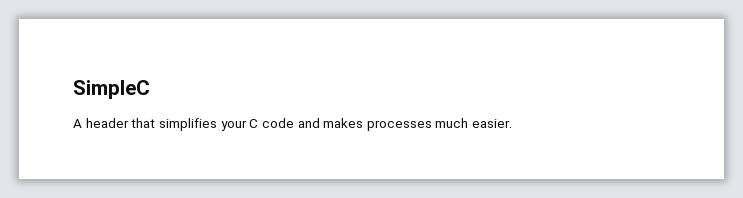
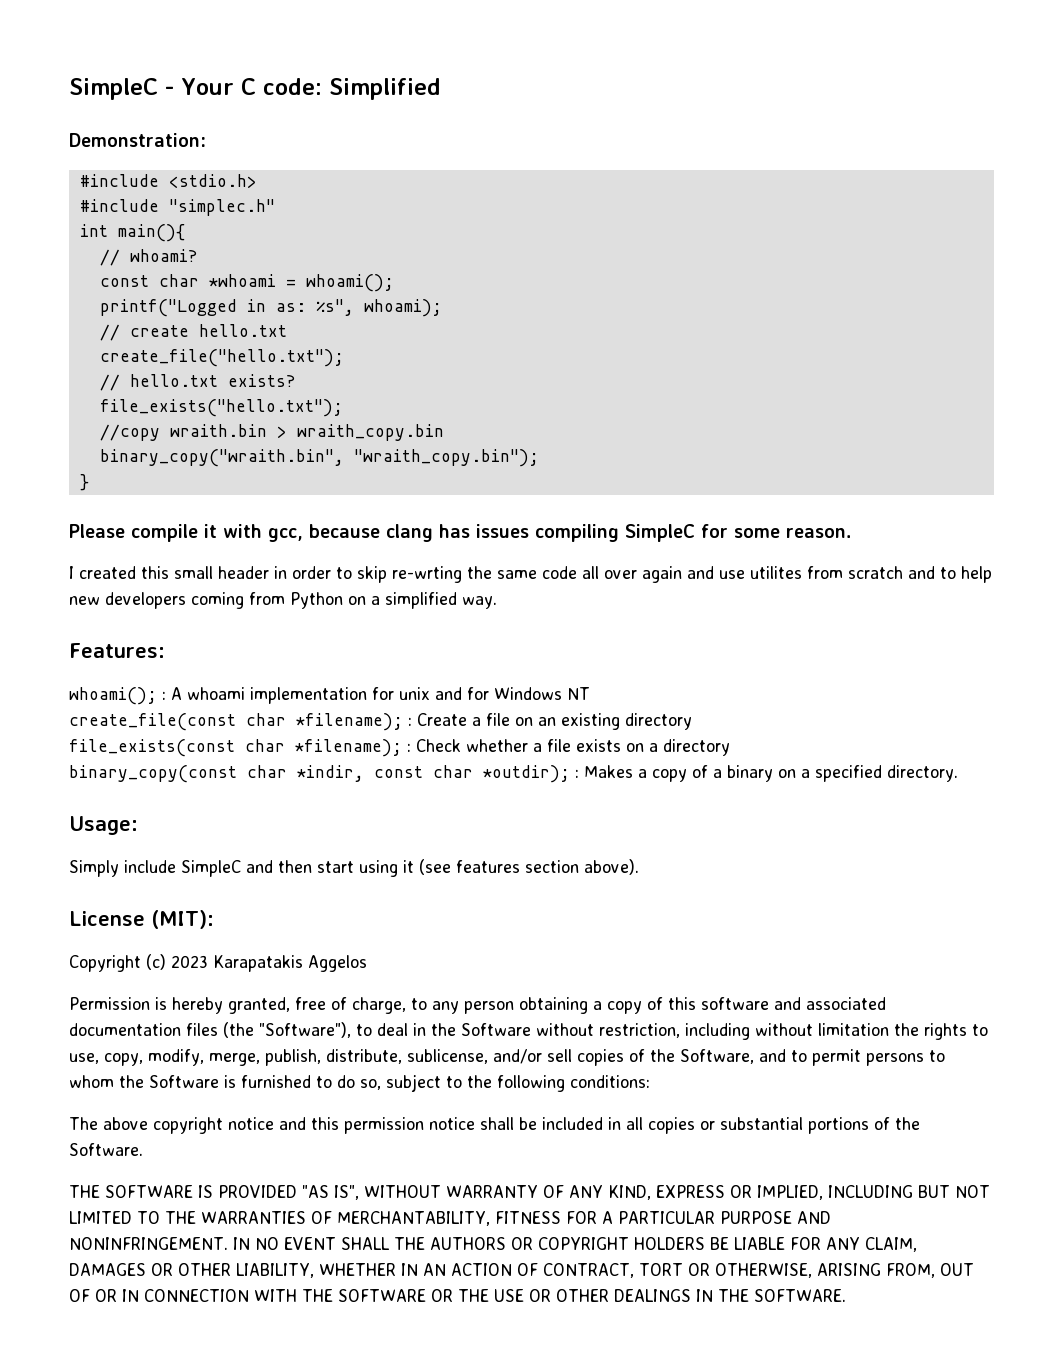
[73,80,150,99] [73,118,513,131] SimpleC // A header that simplifies your C code and makes processes much easier. -> [69,78,441,100] [69,133,206,147] [79,174,257,188] [79,199,275,216] [79,224,185,242] [99,249,197,266] [99,274,394,292] [99,299,442,317] [99,324,287,341] [99,349,344,367] [99,374,295,391] [99,399,343,417] [99,424,444,441] [99,449,539,467] [79,474,89,491] [69,524,851,542] [69,566,992,583] [69,592,497,609] [69,643,165,658] [69,687,590,705] [69,713,692,731] [69,739,730,757] [69,765,958,783] [69,816,138,835] [69,859,639,877] [69,910,214,929] [69,954,367,972] [69,997,886,1014] [69,1022,988,1040] [69,1049,945,1066] [69,1074,650,1092] [69,1117,920,1134] [69,1143,143,1156] [69,1185,990,1200] [69,1211,831,1226] [69,1237,917,1252] [69,1263,974,1278] [69,1289,846,1302] SimpleC - Your C code: Simplified // Demonstration: // #include <stdio.h> // #include "simplec.h" // int main(){ // // whoami? // const char *whoami = whoami(); // printf("Logged in as: %s", whoami); // // create hello.txt // create_file("hello.txt"); // // hello.txt exists? // file_exists("hello.txt"); // //copy wraith.bin > wraith_copy.bin // binary_copy("wraith.bin", "wraith_copy.bin"); // } // Please compile it with gcc, because clang has issues compiling SimpleC for some reason. // I created this small header in order to skip re-wrting the same code all over again and use utilites from scratch and to help new developers coming from Python on a simplified way. // Features: // whoami(); : A whoami implementation for unix and for Windows NT // create_file(const char *filename); : Create a file on an existing directory // file_exists(const char *filename); : Check whether a file exists on a directory // binary_copy(const char *indir, const char *outdir); : Makes a copy of a binary on a specified directory. // Usage: // Simply include SimpleC and then start using it (see features section above). // License (MIT): // Copyright (c) 2023 Karapatakis Aggelos // Permission is hereby granted, free of charge, to any person obtaining a copy of this software and associated documentation files (the "Software"), to deal in the Software without restriction, including without limitation the rights to use, copy, modify, merge, publish, distribute, sublicense, and/or sell copies of the Software, and to permit persons to whom the Software is furnished to do so, subject to the following conditions: // The above copyright notice and this permission notice shall be included in all copies or substantial portions of the Software. // THE SOFTWARE IS PROVIDED "AS IS", WITHOUT WARRANTY OF ANY KIND, EXPRESS OR IMPLIED, INCLUDING BUT NOT LIMITED TO THE WARRANTIES OF MERCHANTABILITY, FITNESS FOR A PARTICULAR PURPOSE AND NONINFRINGEMENT. IN NO EVENT SHALL THE AUTHORS OR COPYRIGHT HOLDERS BE LIABLE FOR ANY CLAIM, DAMAGES OR OTHER LIABILITY, WHETHER IN AN ACTION OF CONTRACT, TORT OR OTHERWISE, ARISING FROM, OUT OF OR IN CONNECTION WITH THE SOFTWARE OR THE USE OR OTHER DEALINGS IN THE SOFTWARE.

